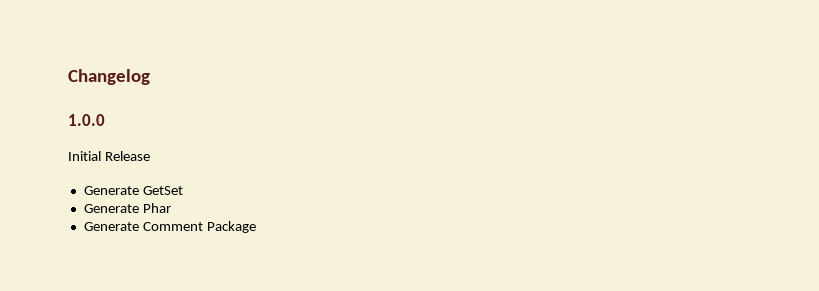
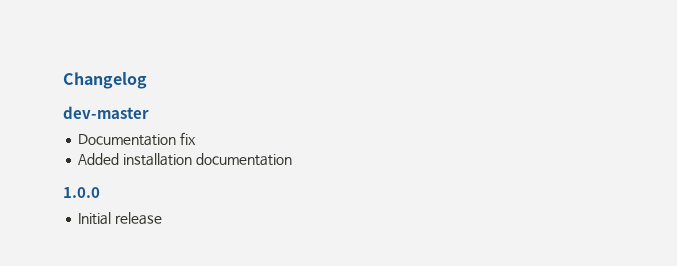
[68,114,105,126] [68,151,150,161] [83,186,183,195] [83,203,171,213] [83,221,256,233] 1.0.0 // Initial Release // Generate GetSet // Generate Phar // Generate Comment Package -> [63,106,149,119] [78,132,197,146] [78,153,292,166] [63,187,100,198] [78,212,163,225] dev-master // Documentation fix // Added installation documentation // 1.0.0 // Initial release

